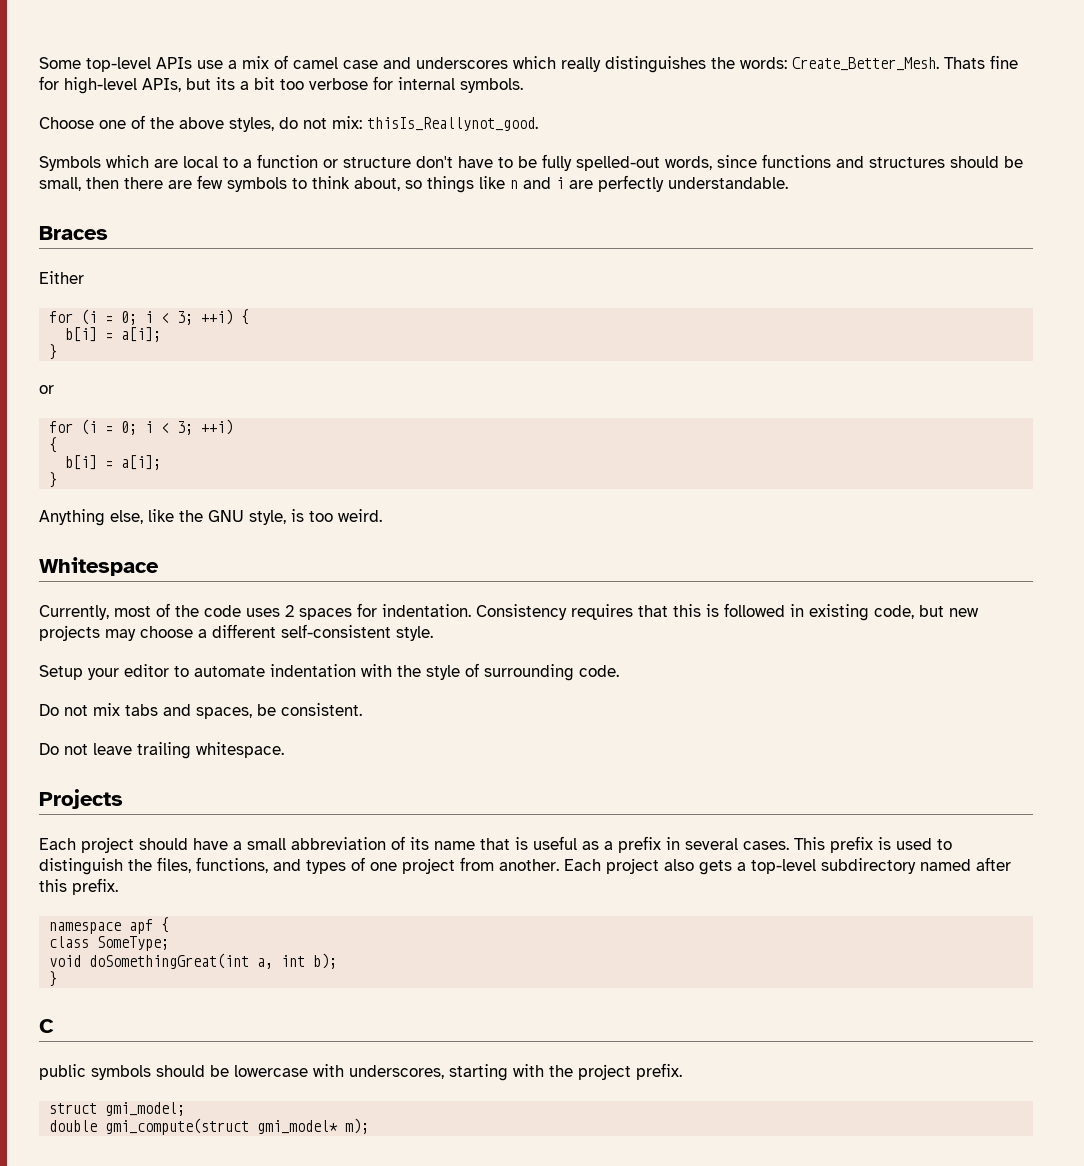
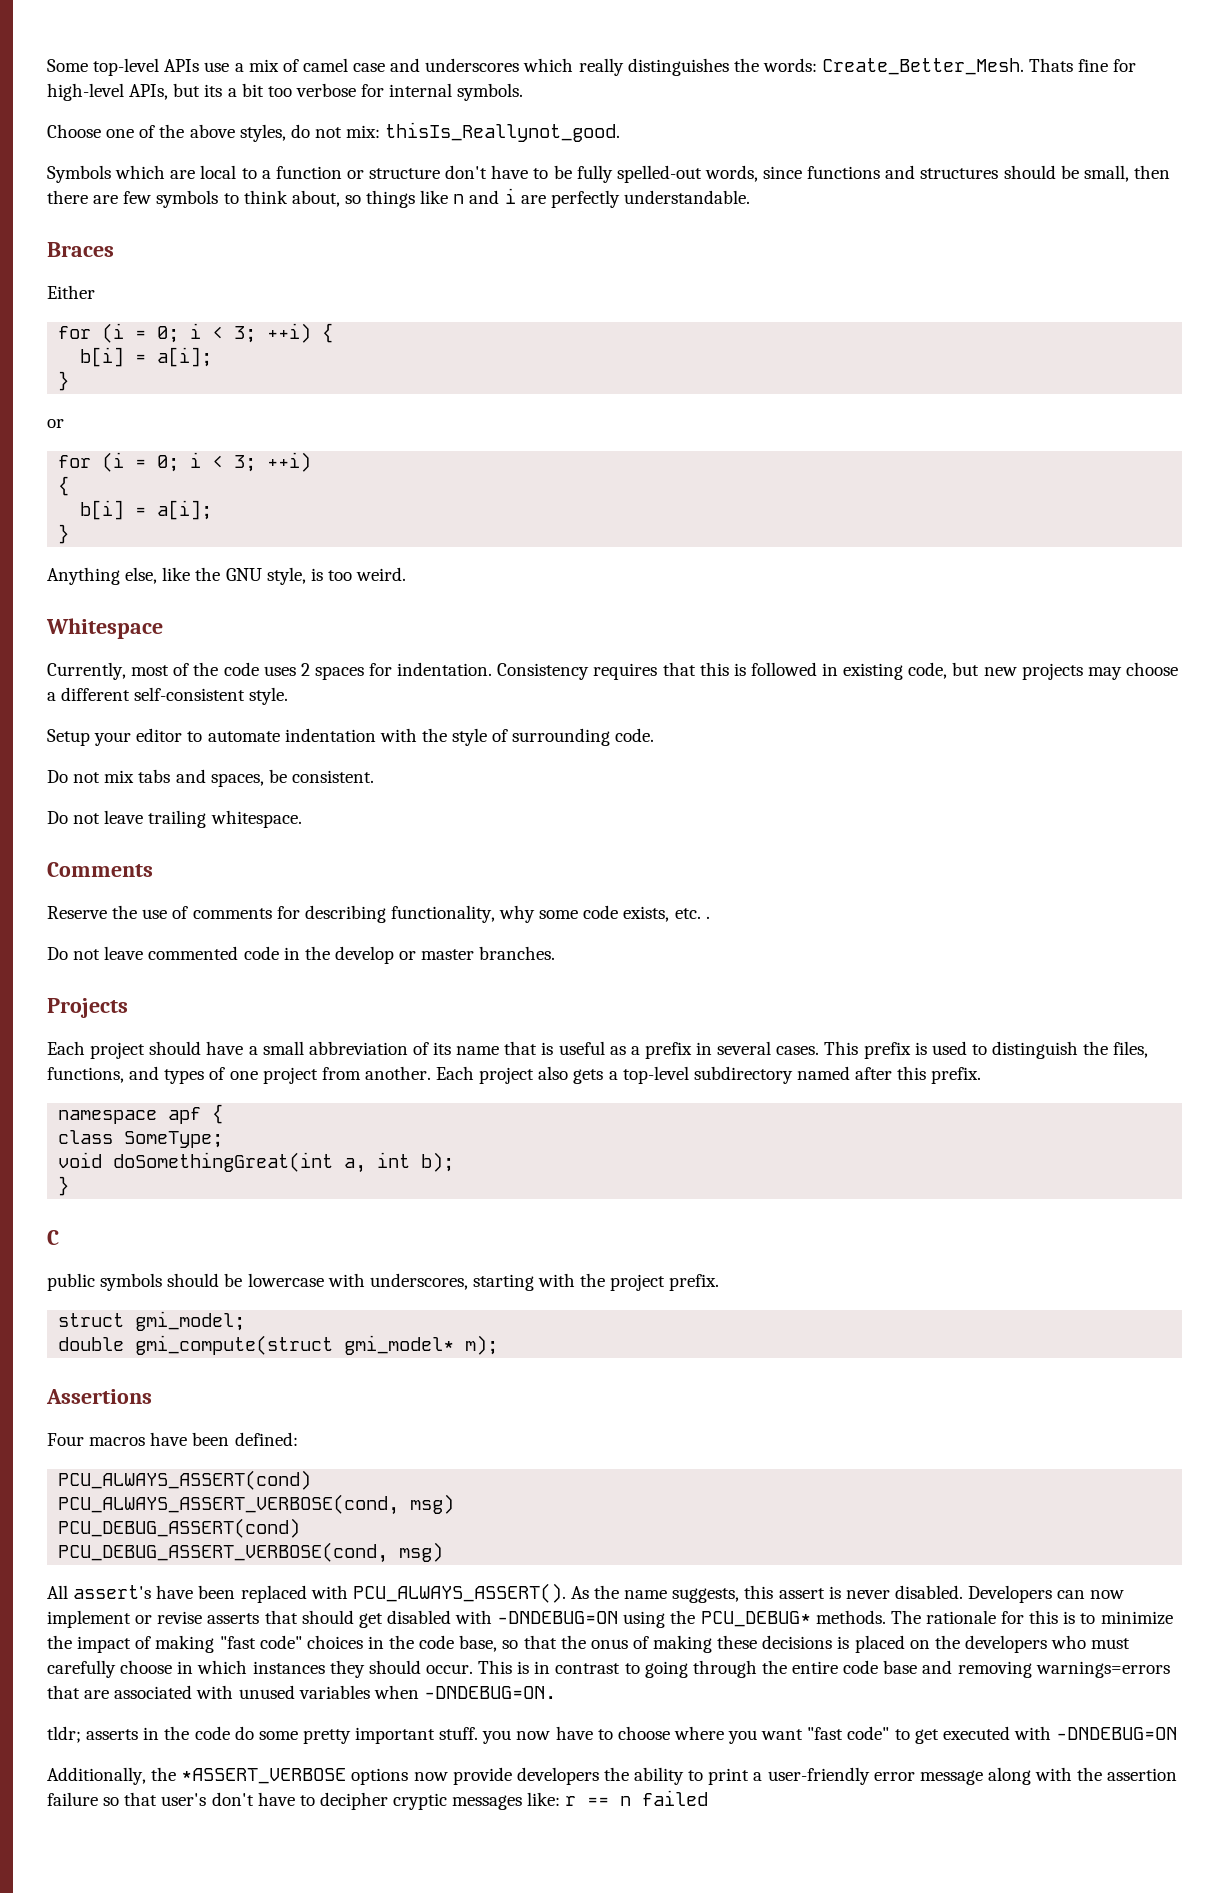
(284, 750) none -> [47,862,153,877] [47,905,710,923] [47,946,556,964] // Comments // Reserve the use of comments for describing functionality, why some code exists, etc. . // Do not leave commented code in the develop or master branches.
(370, 1126) none -> [46,1389,152,1404] [47,1432,298,1446] [58,1470,312,1490] [58,1494,455,1515] [58,1518,301,1538] [58,1542,444,1563] [47,1583,1125,1603] [47,1610,1173,1628] [47,1635,1131,1653] [47,1660,1170,1678] [47,1685,556,1699] [47,1726,1178,1744] [47,1767,1178,1785] [47,1790,709,1810] // Assertions // Four macros have been defined: // PCU_ALWAYS_ASSERT(cond) // PCU_ALWAYS_ASSERT_VERBOSE(cond, msg) // PCU_DEBUG_ASSERT(cond) // PCU_DEBUG_ASSERT_VERBOSE(cond, msg) // All assert's have been replaced with PCU_ALWAYS_ASSERT(). As the name suggests, this assert is never disabled. Developers can now implement or revise asserts that should get disabled with -DNDEBUG=ON using the PCU_DEBUG* methods. The rationale for this is to minimize the impact of making "fast code" choices in the code base, so that the onus of making these decisions is placed on the developers who must carefully choose in which instances they should occur. This is in contrast to going through the entire code base and removing warnings=errors that are associated with unused variables when -DNDEBUG=ON. // tldr; asserts in the code do some pretty important stuff. you now have to choose where you want "fast code" to get executed with -DNDEBUG=ON // Additionally, the *ASSERT_VERBOSE options now provide developers the ability to print a user-friendly error message along with the assertion failure so that user's don't have to decipher cryptic messages like: r == n failed

